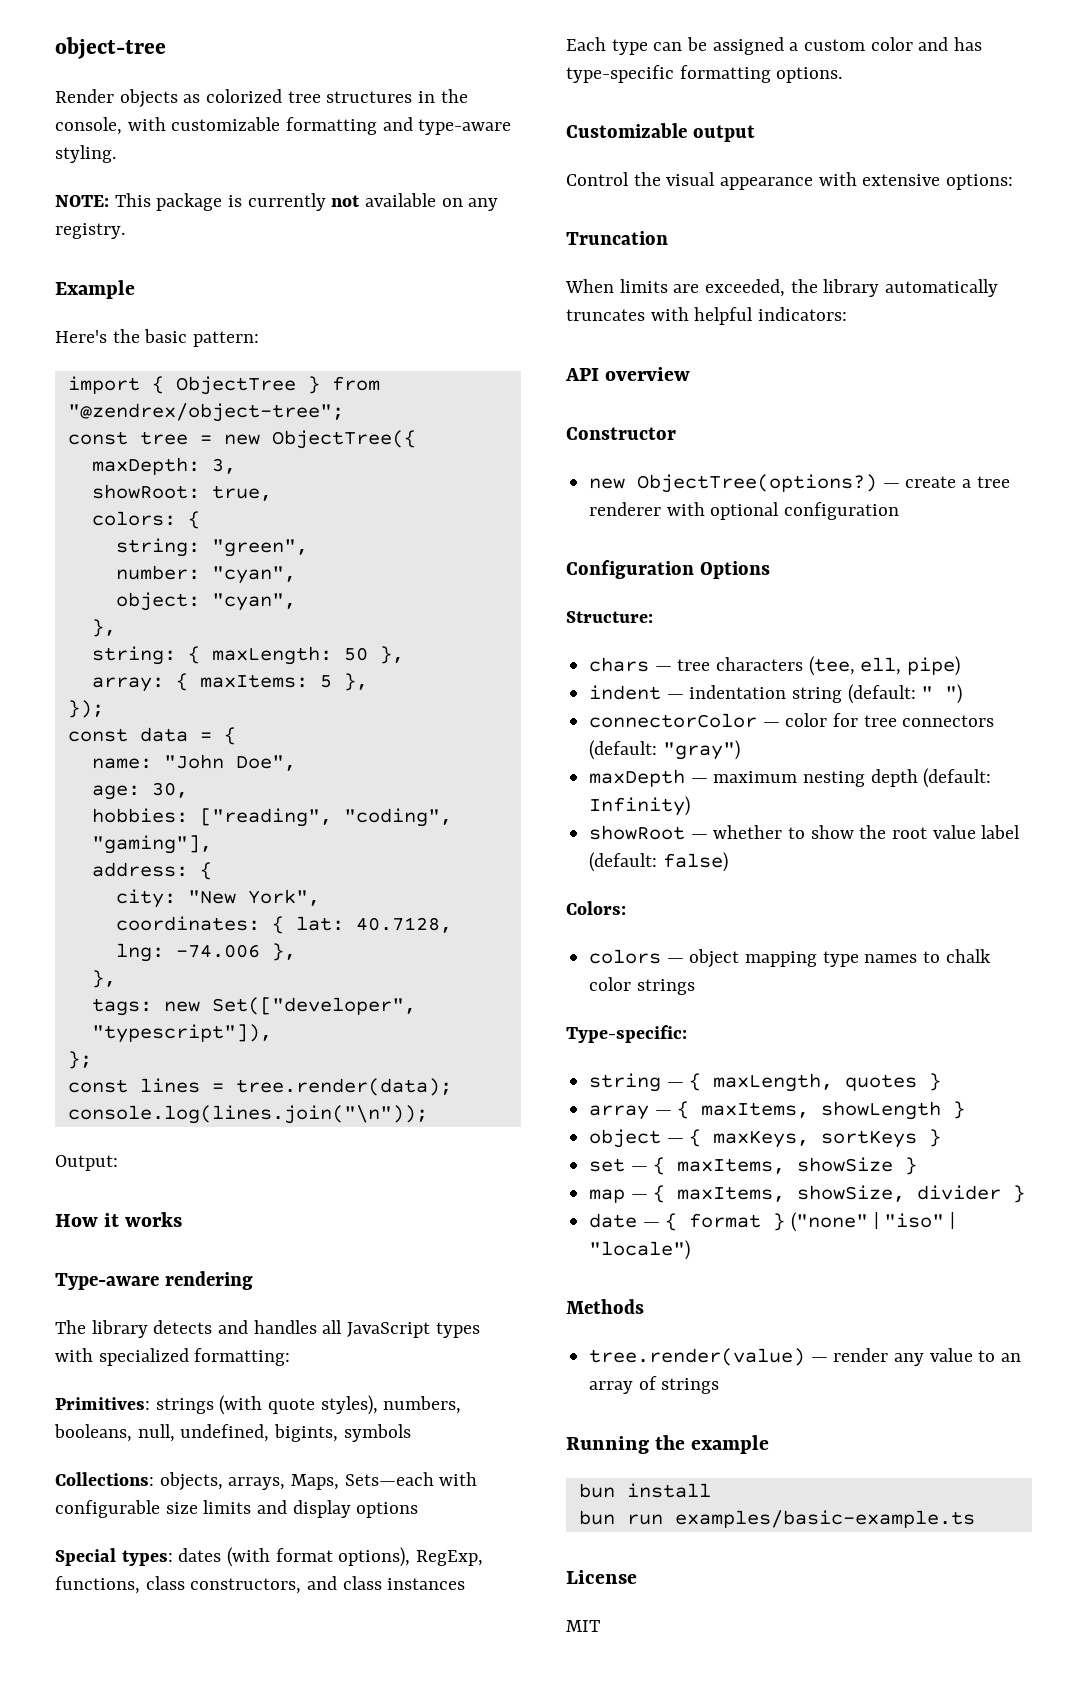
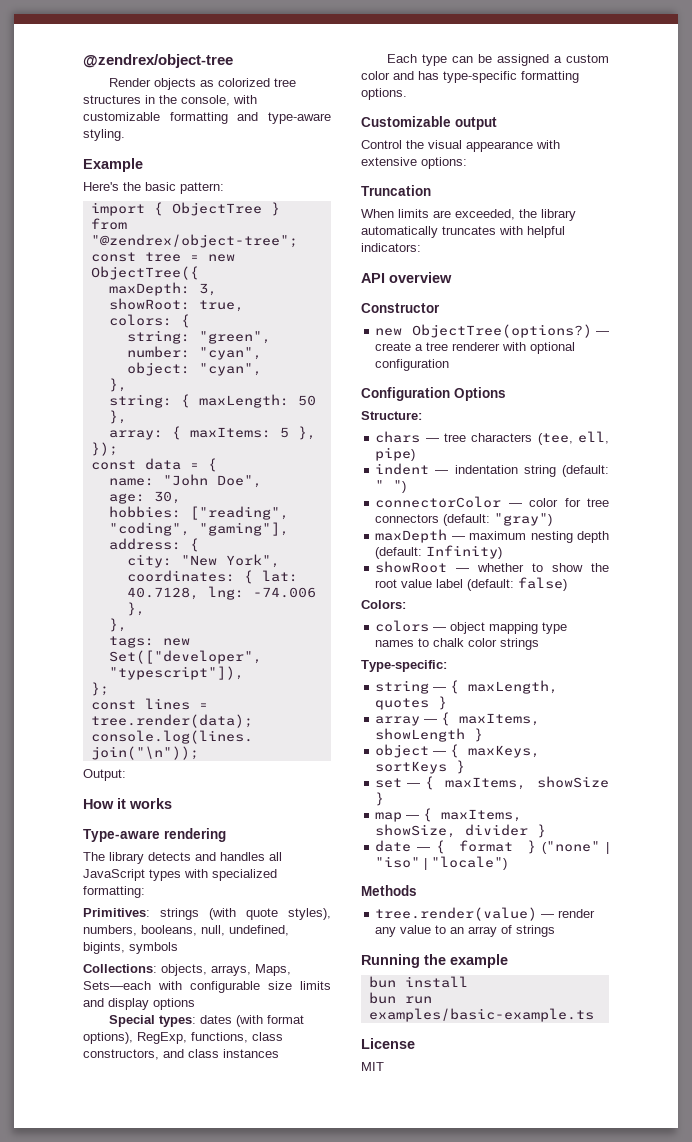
[55,37,166,59] object-tree -> [83,54,233,68] @zendrex/object-tree
[55,193,499,211] [55,223,125,239] // NOTE: This package is currently not available on any registry. -> (125, 135) none

